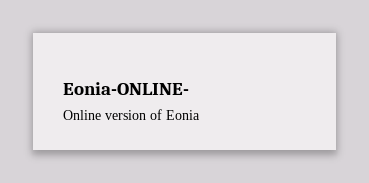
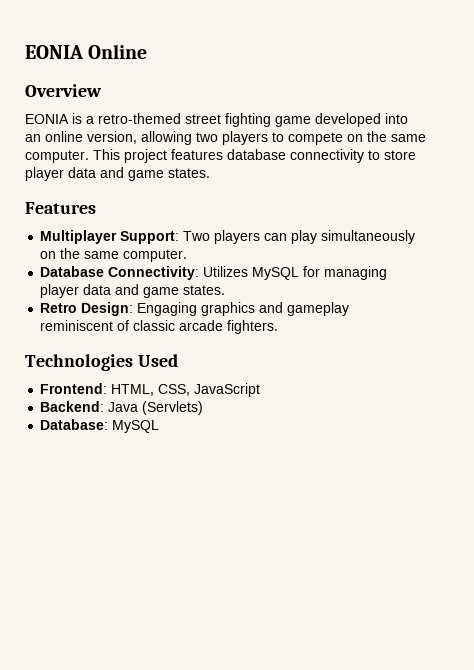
[63,82,189,95] [63,109,200,120] Eonia-ONLINE- // Online version of Eonia -> [25,44,148,59] [25,84,102,97] [25,113,408,127] [25,131,426,145] [25,149,416,163] [25,167,210,181] [25,202,96,214] [40,230,416,244] [40,248,188,262] [40,266,388,280] [40,284,226,298] [40,302,350,316] [40,320,279,334] [25,354,178,371] [40,383,261,397] [40,401,204,415] [40,419,160,433] EONIA Online // Overview // EONIA is a retro-themed street fighting game developed into an online version, allowing two players to compete on the same computer. This project features database connectivity to store player data and game states. // Features // Multiplayer Support: Two players can play simultaneously on the same computer. // Database Connectivity: Utilizes MySQL for managing player data and game states. // Retro Design: Engaging graphics and gameplay reminiscent of classic arcade fighters. // Technologies Used // Frontend: HTML, CSS, JavaScript // Backend: Java (Servlets) // Database: MySQL

